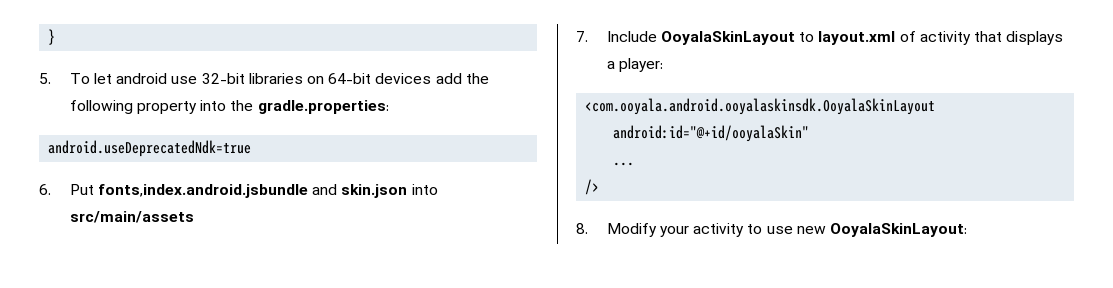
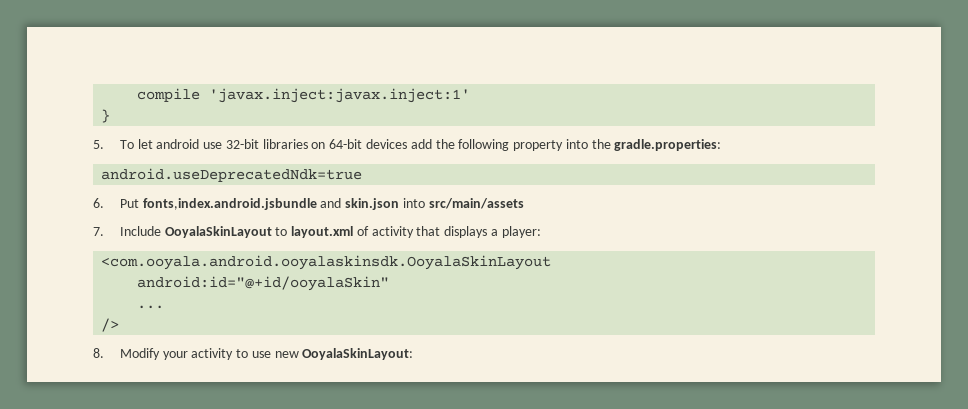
(48, 37) none -> [137,88,471,103] compile 'javax.inject:javax.inject:1' //

